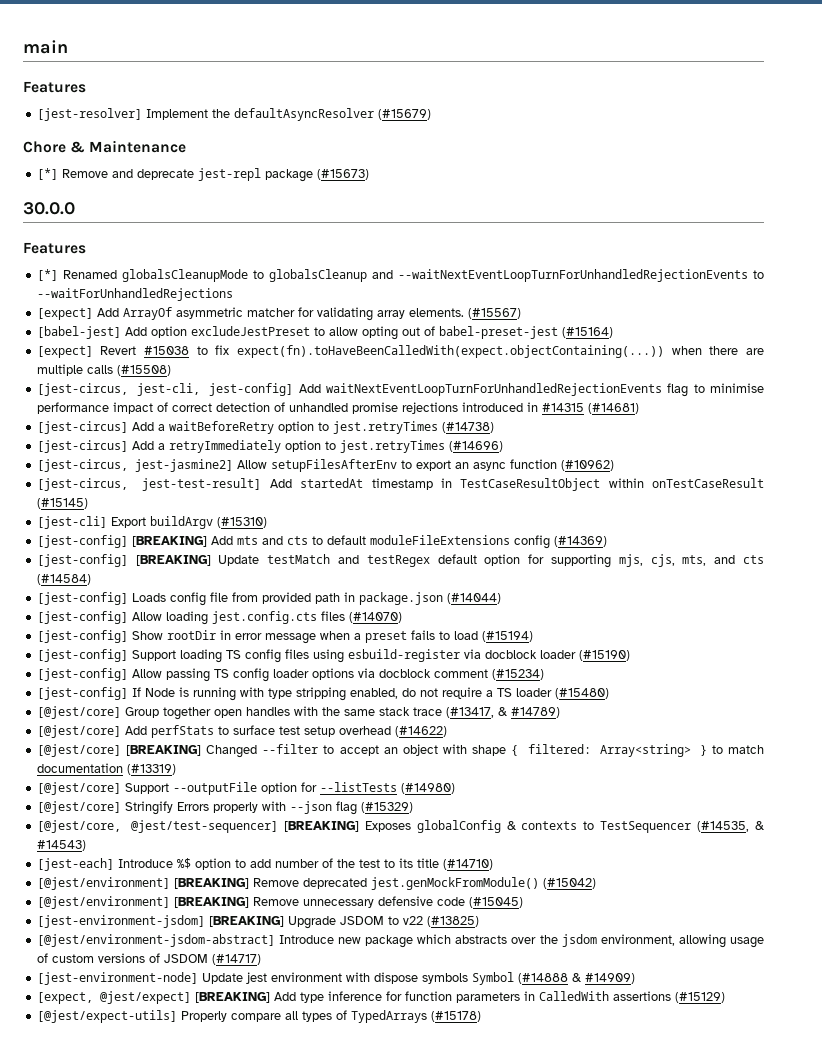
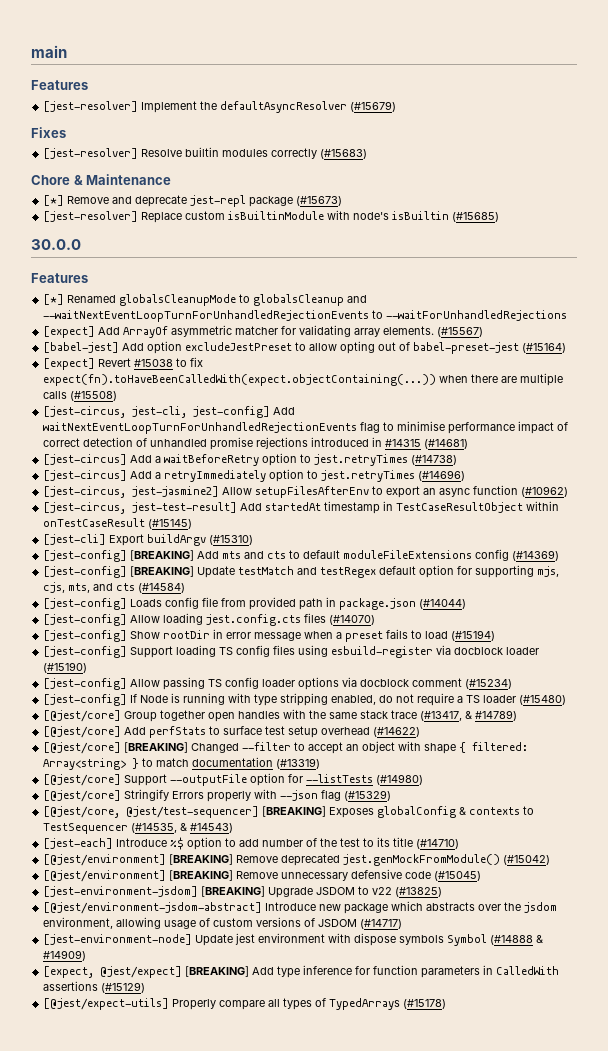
(431, 114) none -> [31,127,66,138] [43,147,368,159] // Fixes // [jest-resolver] Resolve builtin modules correctly (#15683)
(369, 174) none -> [43,210,500,223] // [jest-resolver] Replace custom isBuiltinModule with node's isBuiltin (#15685)

